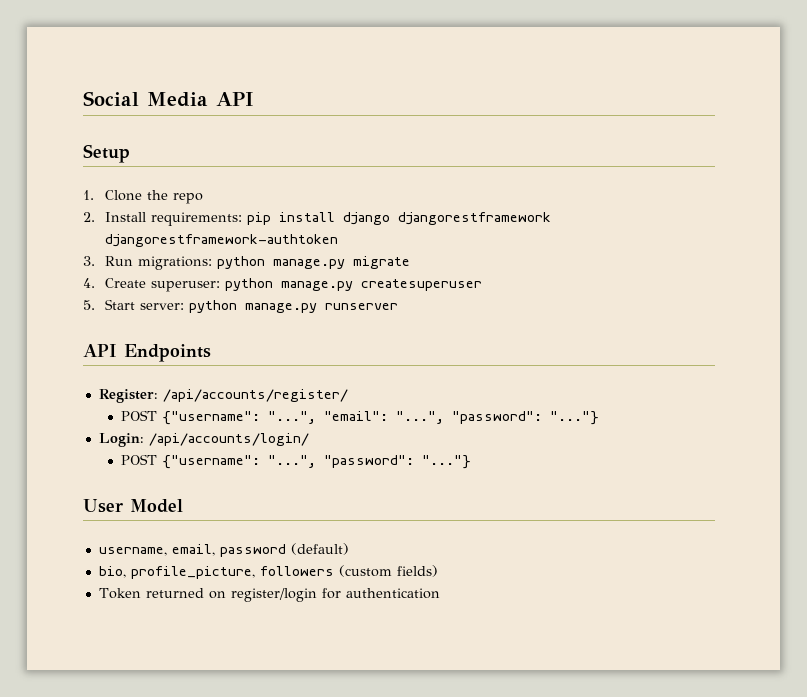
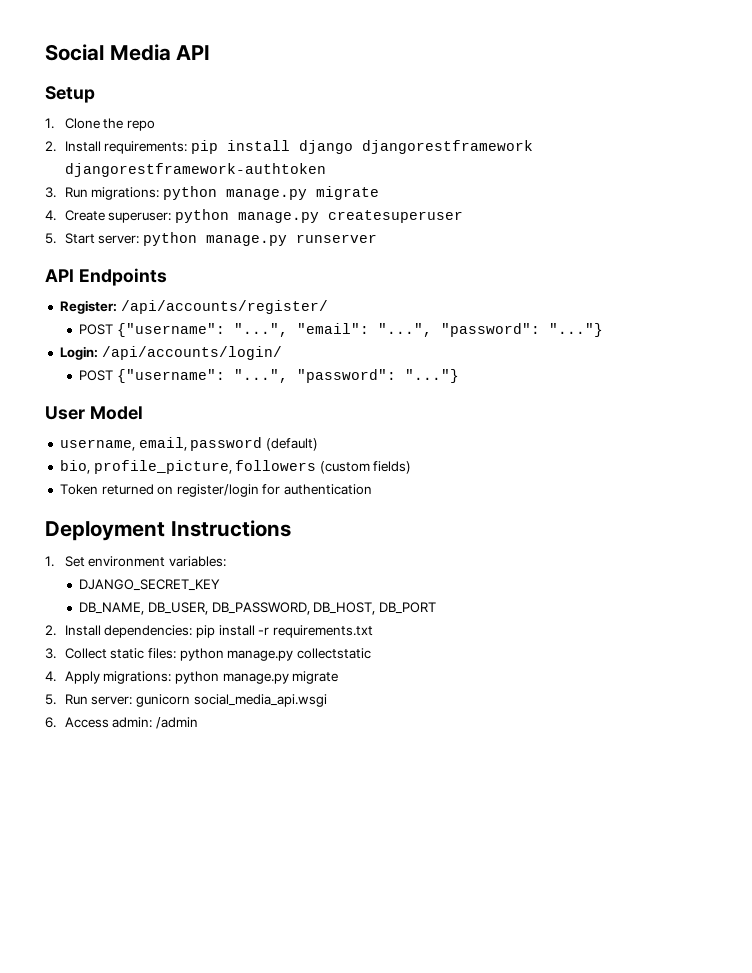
(440, 593) none -> [45,520,291,541] [45,556,226,567] [79,579,221,591] [79,602,437,615] [45,625,373,638] [45,648,371,661] [45,671,339,684] [45,694,327,707] [45,717,198,729] // Deployment Instructions // 1. Set environment variables: // DJANGO_SECRET_KEY // DB_NAME, DB_USER, DB_PASSWORD, DB_HOST, DB_PORT // 2. Install dependencies: pip install -r requirements.txt // 3. Collect static files: python manage.py collectstatic // 4. Apply migrations: python manage.py migrate // 5. Run server: gunicorn social_media_api.wsgi // 6. Access admin: /admin

